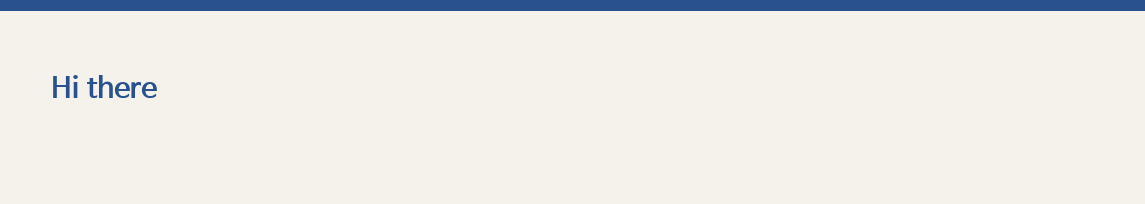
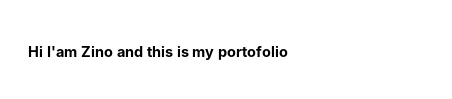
[86,75,157,99] there -> [46,45,289,60] I'am Zino and this is my portofolio

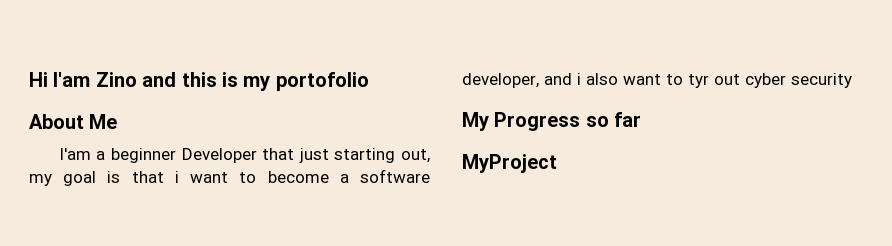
(289, 52) none -> [29,114,118,129] [58,148,431,163] [29,169,431,186] [462,73,852,88] [462,112,642,131] [462,154,557,173] // About Me // I'am a beginner Developer that just starting out, my goal is that i want to become a software developer, and i also want to tyr out cyber security // My Progress so far // MyProject

